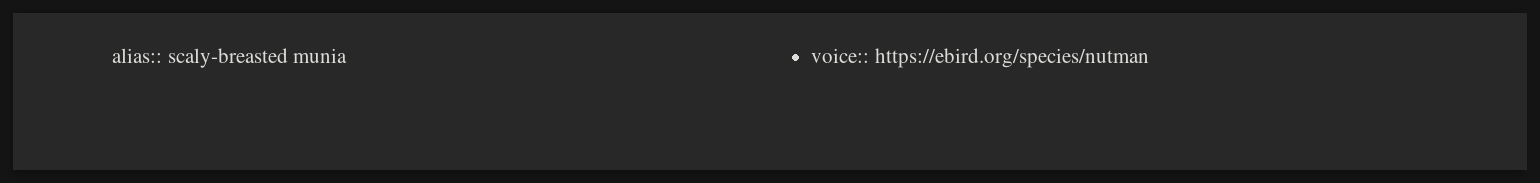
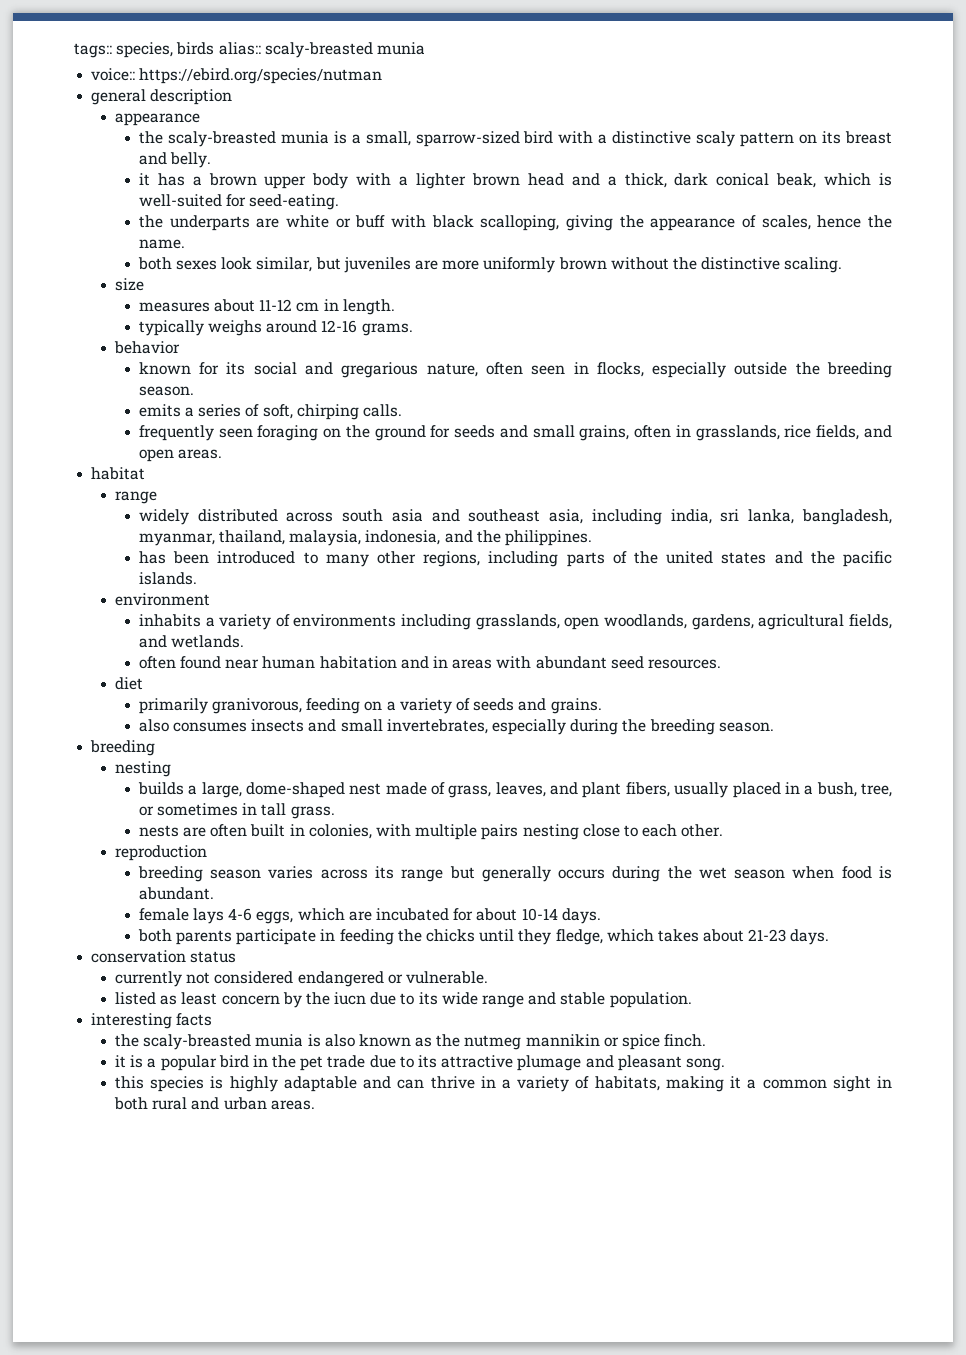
(112, 55) none -> [74,42,215,58] tags:: species, birds
(1149, 58) none -> [91,89,233,105] [114,113,200,126] [138,131,893,147] [138,152,212,168] [138,173,892,189] [138,194,340,210] [138,215,892,231] [138,239,185,249] [137,257,843,273] [114,278,144,291] [138,299,395,315] [138,320,413,336] [113,341,180,354] [138,362,893,378] [138,386,194,396] [138,404,402,420] [138,425,892,441] [138,449,223,462] [91,467,146,480] [114,491,157,504] [138,509,892,525] [138,530,592,546] [138,551,893,567] [138,572,197,585] [114,593,210,606] [138,614,893,630] [138,635,245,648] [138,656,721,669] [114,677,143,690] [138,698,602,714] [138,719,774,735] [90,740,156,756] [114,761,171,777] [137,782,893,798] [138,803,335,819] [138,824,724,840] [114,845,207,861] [137,866,892,882] [138,887,214,900] [138,908,601,924] [137,929,830,945] [91,950,237,963] [114,971,488,987] [114,992,692,1008] [91,1013,213,1029] [114,1034,707,1050] [114,1055,725,1071] [114,1076,892,1092] [113,1097,315,1110] // general description // appearance // the scaly-breasted munia is a small, sparrow-sized bird with a distinctive scaly pattern on its breast and belly. // it has a brown upper body with a lighter brown head and a thick, dark conical beak, which is well-suited for seed-eating. // the underparts are white or buff with black scalloping, giving the appearance of scales, hence the name. // both sexes look similar, but juveniles are more uniformly brown without the distinctive scaling. // size // measures about 11-12 cm in length. // typically weighs around 12-16 grams. // behavior // known for its social and gregarious nature, often seen in flocks, especially outside the breeding season. // emits a series of soft, chirping calls. // frequently seen foraging on the ground for seeds and small grains, often in grasslands, rice fields, and open areas. // habitat // range // widely distributed across south asia and southeast asia, including india, sri lanka, bangladesh, myanmar, thailand, malaysia, indonesia, and the philippines. // has been introduced to many other regions, including parts of the united states and the pacific islands. // environment // inhabits a variety of environments including grasslands, open woodlands, gardens, agricultural fields, and wetlands. // often found near human habitation and in areas with abundant seed resources. // diet // primarily granivorous, feeding on a variety of seeds and grains. // also consumes insects and small invertebrates, especially during the breeding season. // breeding // nesting // builds a large, dome-shaped nest made of grass, leaves, and plant fibers, usually placed in a bush, tree, or sometimes in tall grass. // nests are often built in colonies, with multiple pairs nesting close to each other. // reproduction // breeding season varies across its range but generally occurs during the wet season when food is abundant. // female lays 4-6 eggs, which are incubated for about 10-14 days. // both parents participate in feeding the chicks until they fledge, which takes about 21-23 days. // conservation status // currently not considered endangered or vulnerable. // listed as least concern by the iucn due to its wide range and stable population. // interesting facts // the scaly-breasted munia is also known as the nutmeg mannikin or spice finch. // it is a popular bird in the pet trade due to its attractive plumage and pleasant song. // this species is highly adaptable and can thrive in a variety of habitats, making it a common sight in both rural and urban areas.

